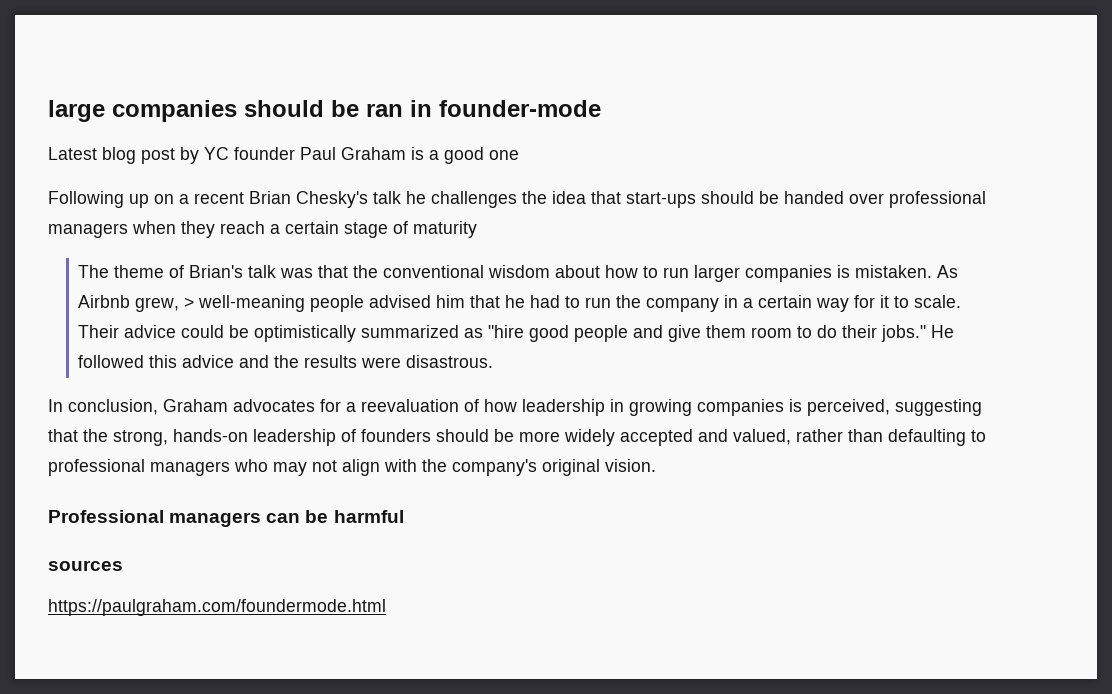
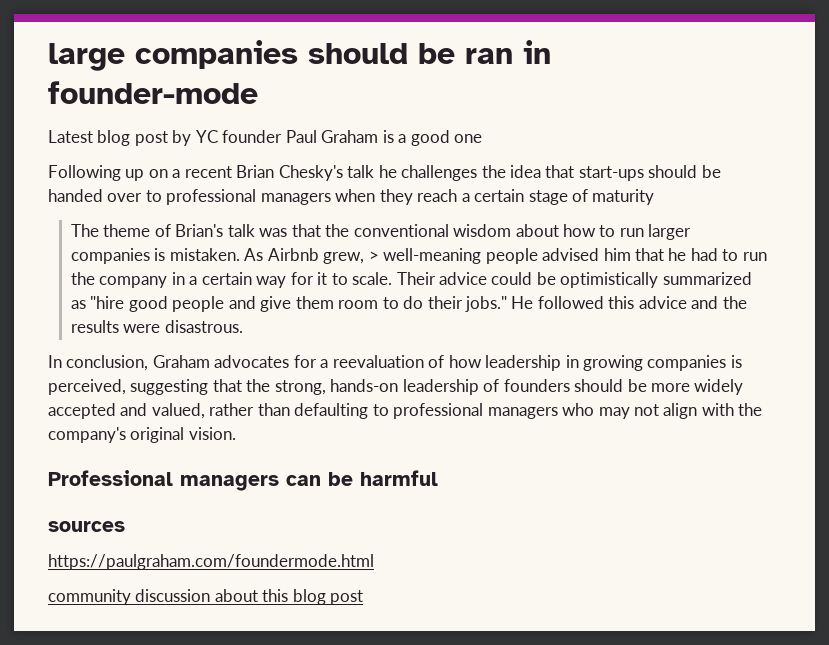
(884, 198) none -> [145,190,162,202] to
(386, 607) none -> [48,589,364,605] // community discussion about this blog post

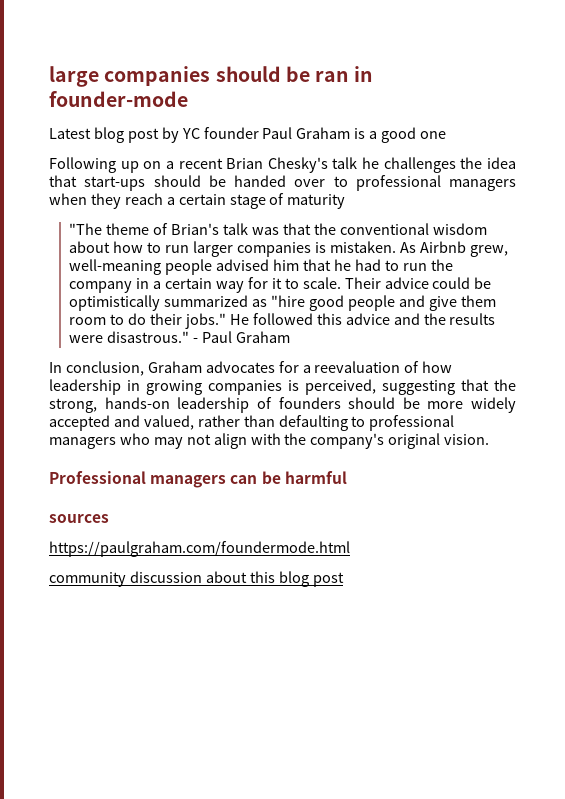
[70,224,99,237] The -> [69,223,103,235] "The
[368,251,379,261] > -> (508, 251) none
[164,320,243,333] disastrous. -> [107,331,291,343] disastrous." - Paul Graham

